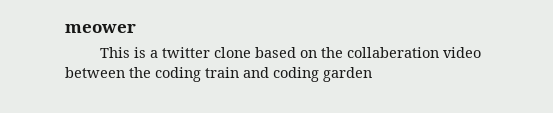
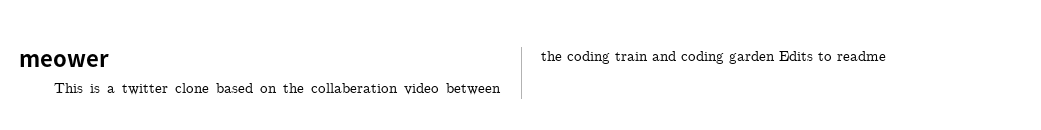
(372, 74) none -> [779,51,886,61] Edits to readme

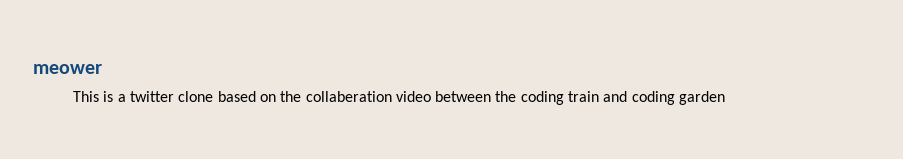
[779,51,886,61] Edits to readme -> (726, 98) none

